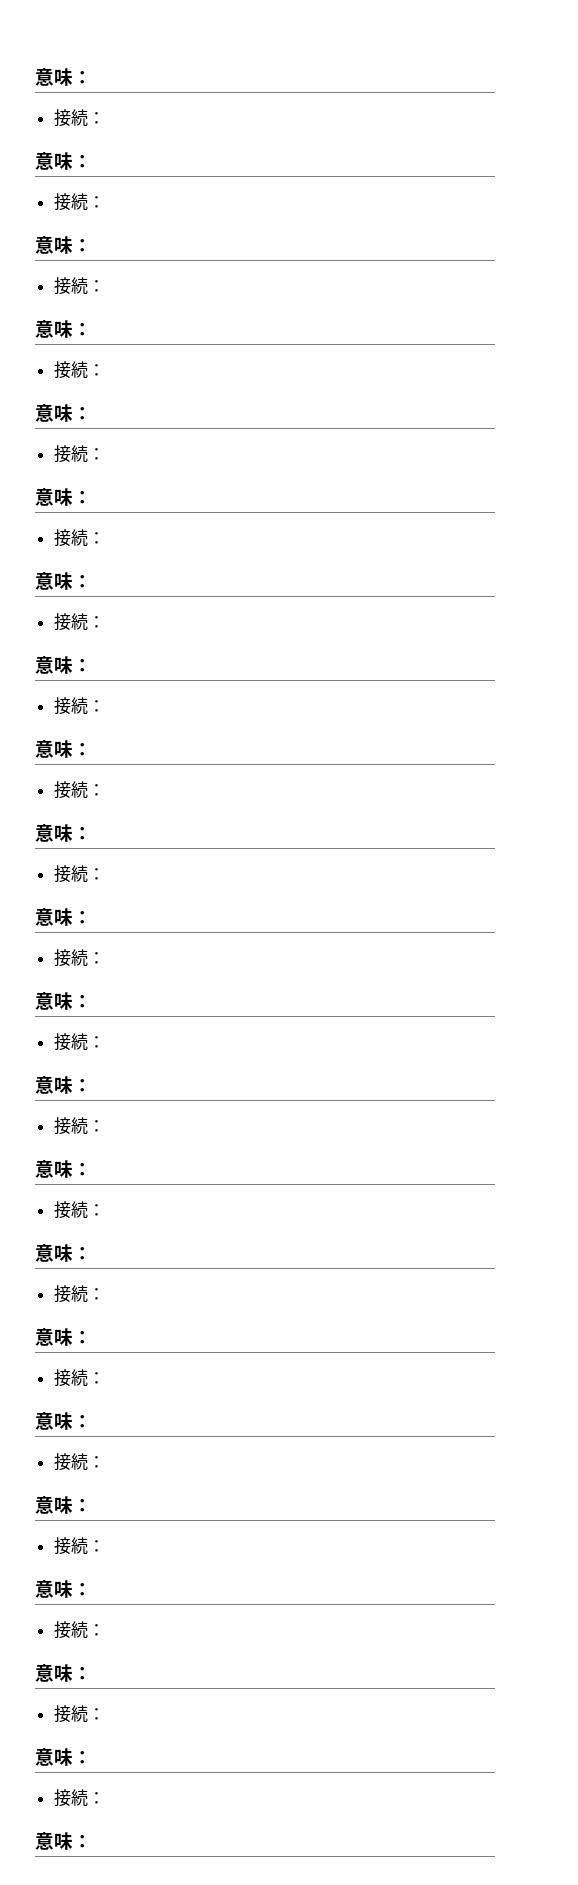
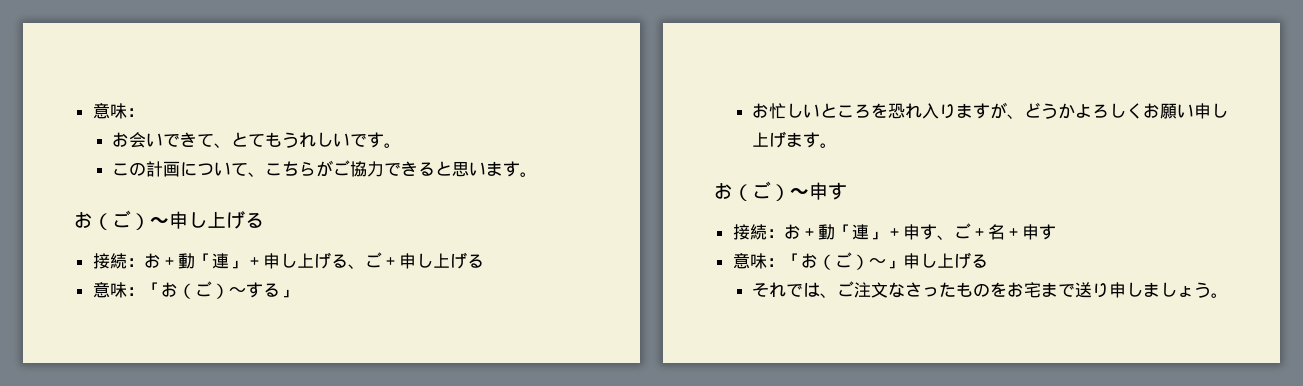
[35,68,92,86] [53,109,105,127] [35,152,92,170] [53,193,105,211] [35,236,92,254] [53,277,105,295] [35,320,92,338] [53,361,105,379] [35,404,92,422] [53,445,105,463] [35,488,92,506] [53,529,105,547] [35,572,92,590] [53,613,105,631] [35,656,92,674] [53,697,105,715] [35,740,92,758] [53,781,105,799] [35,824,92,842] [53,865,105,883] [35,908,92,926] [53,949,105,967] [35,992,92,1010] [53,1033,105,1051] [35,1076,92,1094] [53,1117,105,1135] [35,1160,92,1178] [53,1201,105,1219] [35,1244,92,1262] [53,1285,105,1303] [35,1328,92,1346] [53,1369,105,1387] [35,1412,92,1430] [53,1453,105,1471] [35,1496,92,1514] [53,1537,105,1555] [35,1580,92,1598] [53,1621,105,1639] [35,1664,92,1682] [53,1705,105,1723] [35,1748,92,1766] [53,1789,105,1807] [35,1832,92,1850] 意味： // 接続： // 意味： // 接続： // 意味： // 接続： // 意味： // 接続： // 意味： // 接続： // 意味： // 接続： // 意味： // 接続： // 意味： // 接続： // 意味： // 接続： // 意味： // 接続： // 意味： // 接続： // 意味： // 接続： // 意味： // 接続： // 意味： // 接続： // 意味： // 接続： // 意味： // 接続： // 意味： // 接続： // 意味： // 接続： // 意味： // 接続： // 意味： // 接続： // 意味： // 接続： // 意味： -> [92,103,144,119] [112,132,402,148] [112,160,538,177] [74,210,264,230] [92,252,484,269] [92,281,297,299] [752,102,1229,119] [752,131,838,148] [714,181,847,201] [732,223,1056,240] [732,252,988,270] [752,281,1229,298] 意味： // お会いできて、とてもうれしいです。 // この計画について、こちらがご協力できると思います。 // お（ご）〜申し上げる // 接続：お＋動「連」＋申し上げる、ご＋申し上げる // 意味：「お（ご）〜する」 // お忙しいところを恐れ入りますが、どうかよろしくお願い申し上げます。 // お（ご）〜申す // 接続：お＋動「連」＋申す、ご＋名＋申す // 意味：「お（ご）〜」申し上げる // それでは、ご注文なさったものをお宅まで送り申しましょう。

